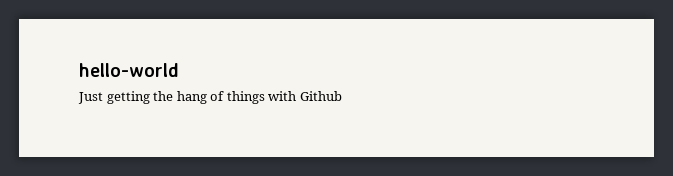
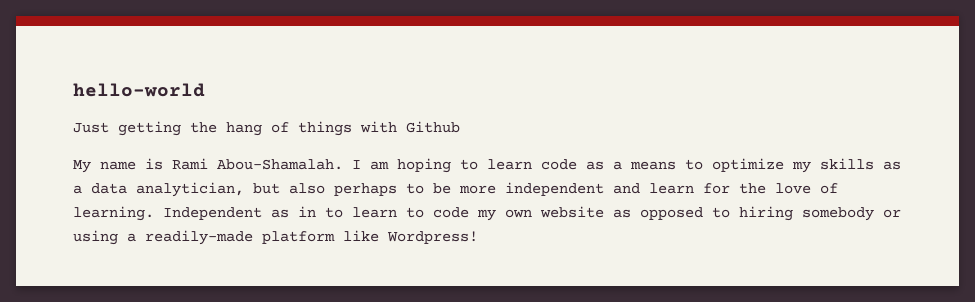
(342, 96) none -> [73,158,901,173] [73,182,838,197] [73,206,901,221] [73,230,478,245] // My name is Rami Abou-Shamalah. I am hoping to learn code as a means to optimize my skills as a data analytician, but also perhaps to be more independent and learn for the love of learning. Independent as in to learn to code my own website as opposed to hiring somebody or using a readily-made platform like Wordpress!

